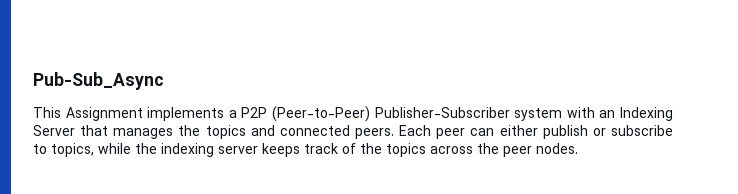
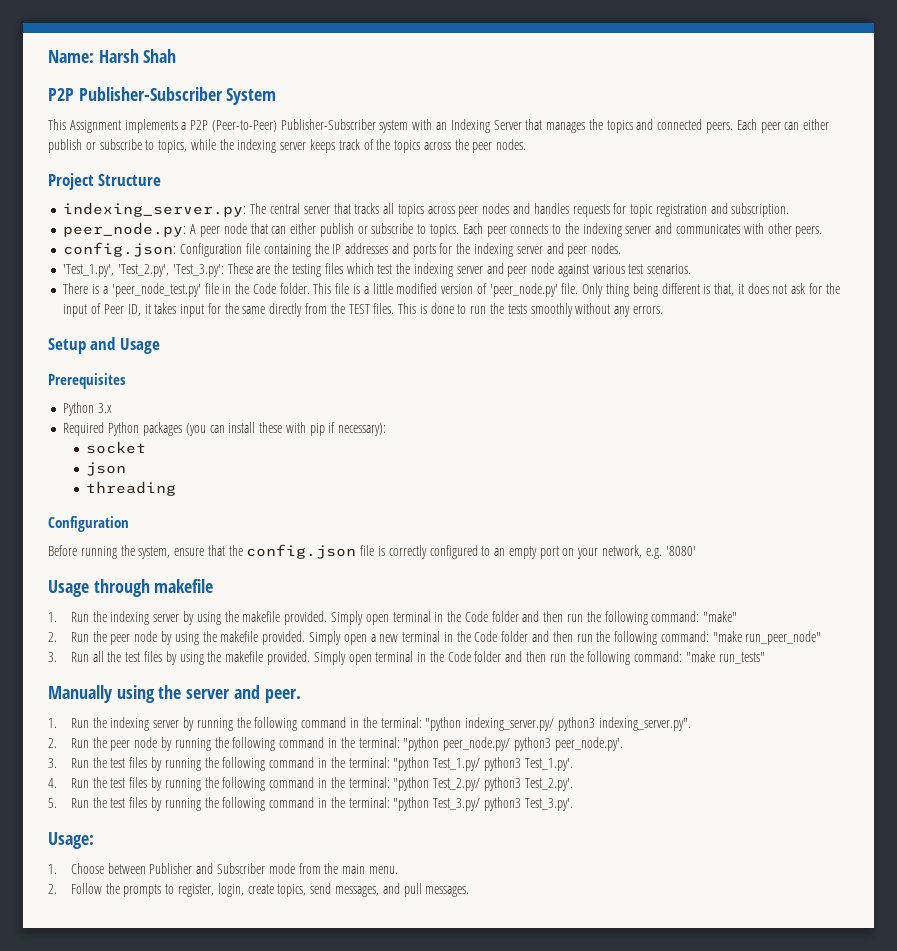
[33,72,164,90] Pub-Sub_Async -> [48,49,177,63] [48,87,277,105] Name: Harsh Shah // P2P Publisher-Subscriber System
(578, 148) none -> [48,173,162,190] [63,202,790,217] [63,222,823,237] [63,242,622,257] [63,263,692,277] [63,283,840,297] [63,303,663,317] [48,337,160,354] [48,373,126,389] [63,402,113,416] [63,422,387,436] [86,441,147,454] [86,462,127,476] [86,481,177,496] [48,516,129,532] [48,544,696,559] [48,579,214,597] [48,611,738,625] [48,631,822,645] [48,651,765,665] [48,685,301,703] [48,717,691,731] [48,737,623,751] [48,757,573,771] [48,777,573,791] [48,797,573,811] [48,832,94,849] [48,863,398,874] [48,883,470,897] // Project Structure // indexing_server.py: The central server that tracks all topics across peer nodes and handles requests for topic registration and subscription. // peer_node.py: A peer node that can either publish or subscribe to topics. Each peer connects to the indexing server and communicates with other peers. // config.json: Configuration file containing the IP addresses and ports for the indexing server and peer nodes. // 'Test_1.py', 'Test_2.py', 'Test_3.py': These are the testing files which test the indexing server and peer node against various test scenarios. // There is a 'peer_node_test.py' file in the Code folder. This file is a little modified version of 'peer_node.py' file. Only thing being different is that, it does not ask for the input of Peer ID, it takes input for the same directly from the TEST files. This is done to run the tests smoothly without any errors. // Setup and Usage // Prerequisites // Python 3.x // Required Python packages (you can install these with pip if necessary): // socket // json // threading // Configuration // Before running the system, ensure that the config.json file is correctly configured to an empty port on your network, e.g. '8080' // Usage through makefile // 1. Run the indexing server by using the makefile provided. Simply open terminal in the Code folder and then run the following command: "make" // 2. Run the peer node by using the makefile provided. Simply open a new terminal in the Code folder and then run the following command: "make run_peer_node" // 3. Run all the test files by using the makefile provided. Simply open terminal in the Code folder and then run the following command: "make run_tests" // Manually using the server and peer. // 1. Run the indexing server by running the following command in the terminal: "python indexing_server.py/ python3 indexing_server.py". // 2. Run the peer node by running the following command in the terminal: "python peer_node.py/ python3 peer_node.py'. // 3. Run the test files by running the following command in the terminal: "python Test_1.py/ python3 Test_1.py'. // 4. Run the test files by running the following command in the terminal: "python Test_2.py/ python3 Test_2.py'. // 5. Run the test files by running the following command in the terminal: "python Test_3.py/ python3 Test_3.py'. // Usage: // 1. Choose between Publisher and Subscriber mode from the main menu. // 2. Follow the prompts to register, login, create topics, send messages, and pull messages.

